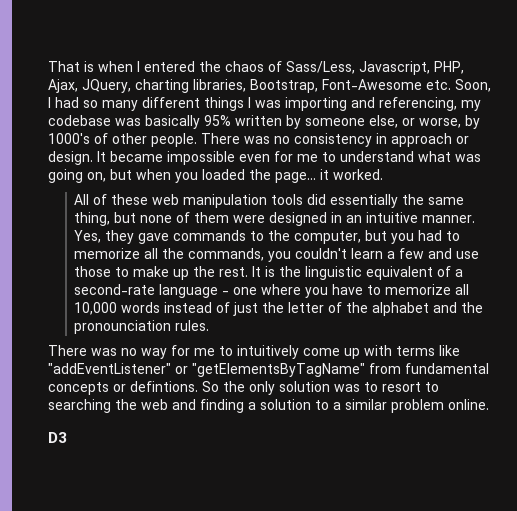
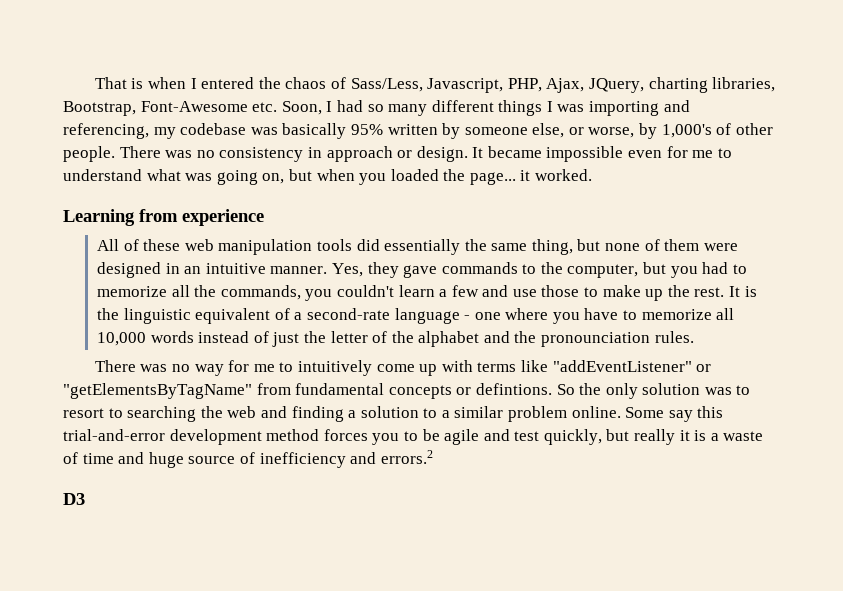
[48,133,90,144] 1000's -> [661,124,712,138] 1,000's
(383, 174) none -> [63,209,264,226] // Learning from experience
(489, 404) none -> [625,406,724,422] [63,429,764,445] [63,450,433,468] Some say this trial-and-error development method forces you to be agile and test quickly, but really it is a waste of time and huge source of inefficiency and errors.2

